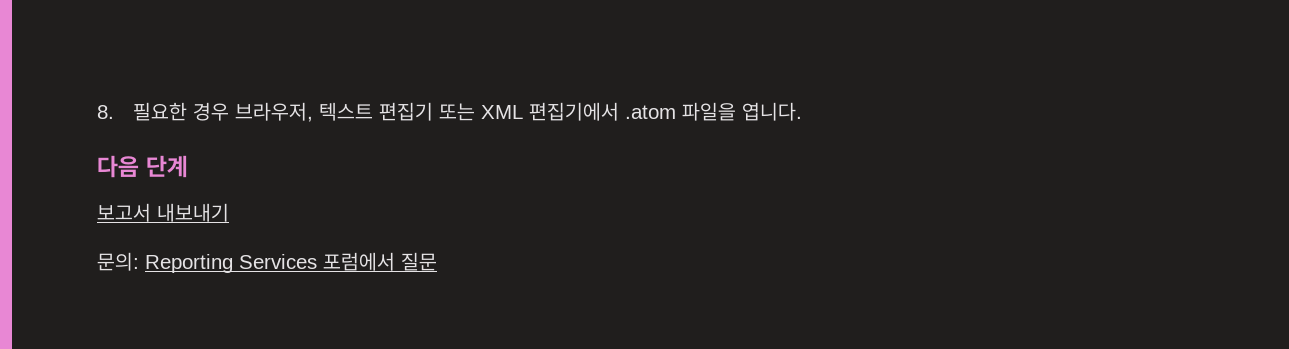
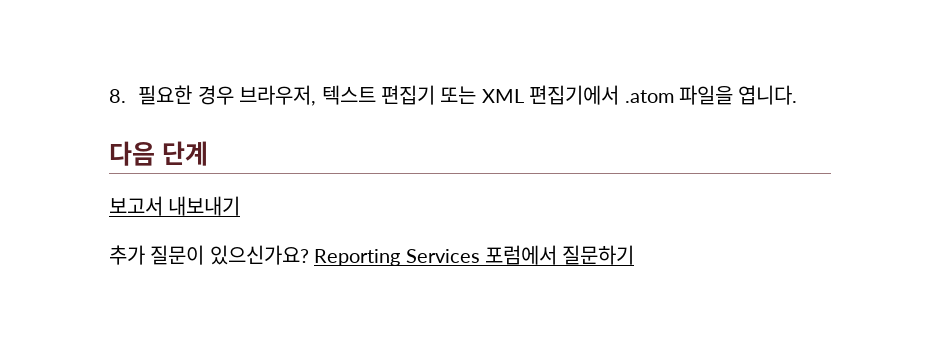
[97,252,139,271] 문의: -> [109,245,309,265] 추가 질문이 있으신가요?
[401,252,437,271] 질문 -> [562,245,635,265] 질문하기

